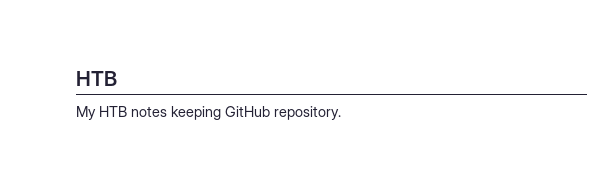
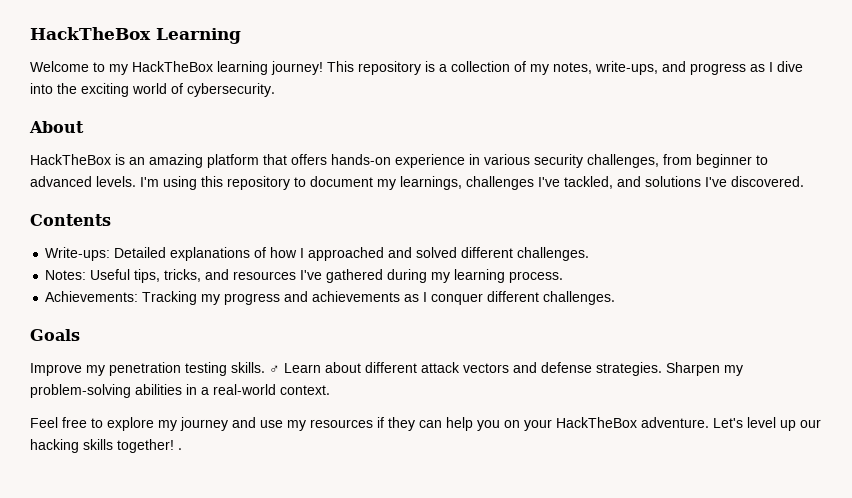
[76,71,117,86] [76,106,341,120] HTB // My HTB notes keeping GitHub repository. -> [30,27,241,44] [30,61,803,75] [30,83,275,97] [29,121,84,133] [30,154,768,168] [30,176,804,190] [30,214,111,226] [45,247,590,261] [45,269,564,283] [45,291,616,305] [30,329,80,341] [30,362,743,376] [30,384,330,398] [30,417,821,431] [30,439,182,453] HackTheBox Learning // Welcome to my HackTheBox learning journey! This repository is a collection of my notes, write-ups, and progress as I dive into the exciting world of cybersecurity. // About // HackTheBox is an amazing platform that offers hands-on experience in various security challenges, from beginner to advanced levels. I'm using this repository to document my learnings, challenges I've tackled, and solutions I've discovered. // Contents // Write-ups: Detailed explanations of how I approached and solved different challenges. // Notes: Useful tips, tricks, and resources I've gathered during my learning process. // Achievements: Tracking my progress and achievements as I conquer different challenges. // Goals // Improve my penetration testing skills. ♂ Learn about different attack vectors and defense strategies. Sharpen my problem-solving abilities in a real-world context. // Feel free to explore my journey and use my resources if they can help you on your HackTheBox adventure. Let's level up our hacking skills together! .

